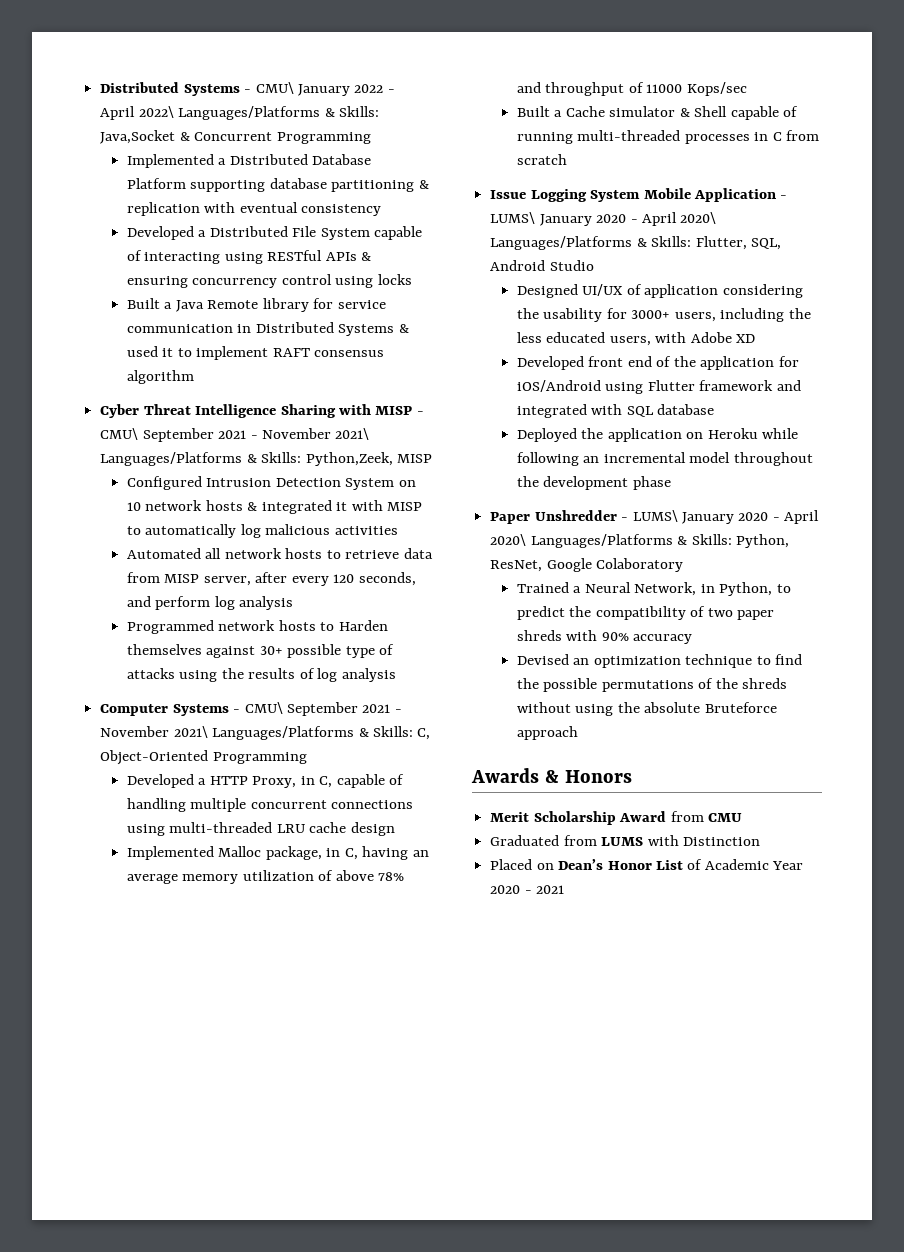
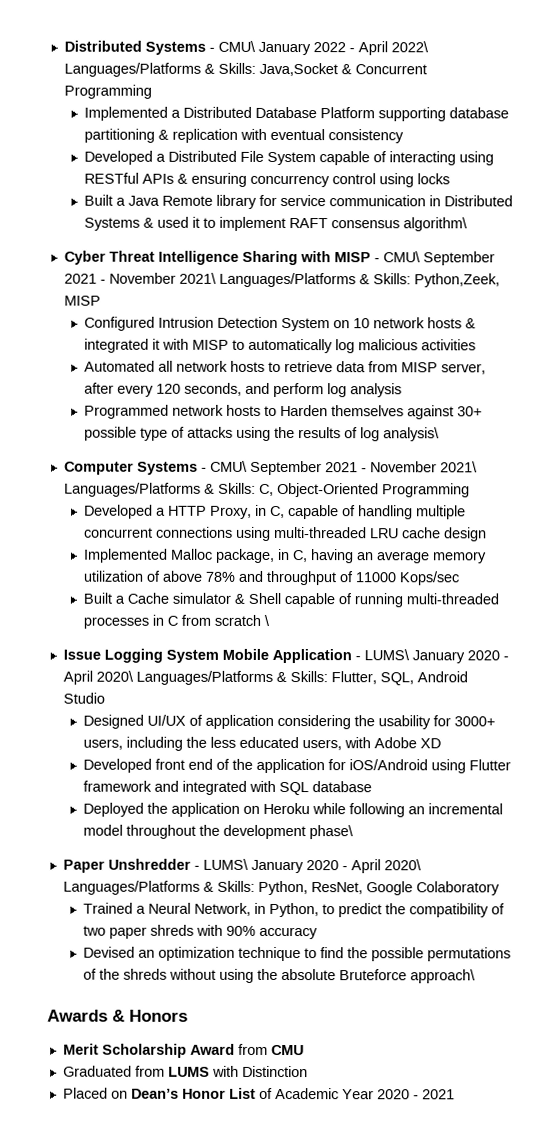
[126,370,194,384] algorithm -> [402,217,468,232] algorithm\
[341,668,396,682] analysis -> [382,427,440,442] analysis\
(567, 159) none -> [263,614,270,626] \
[632,476,671,490] phase -> [308,825,354,840] phase\
[516,726,578,740] approach -> [409,969,476,984] approach\

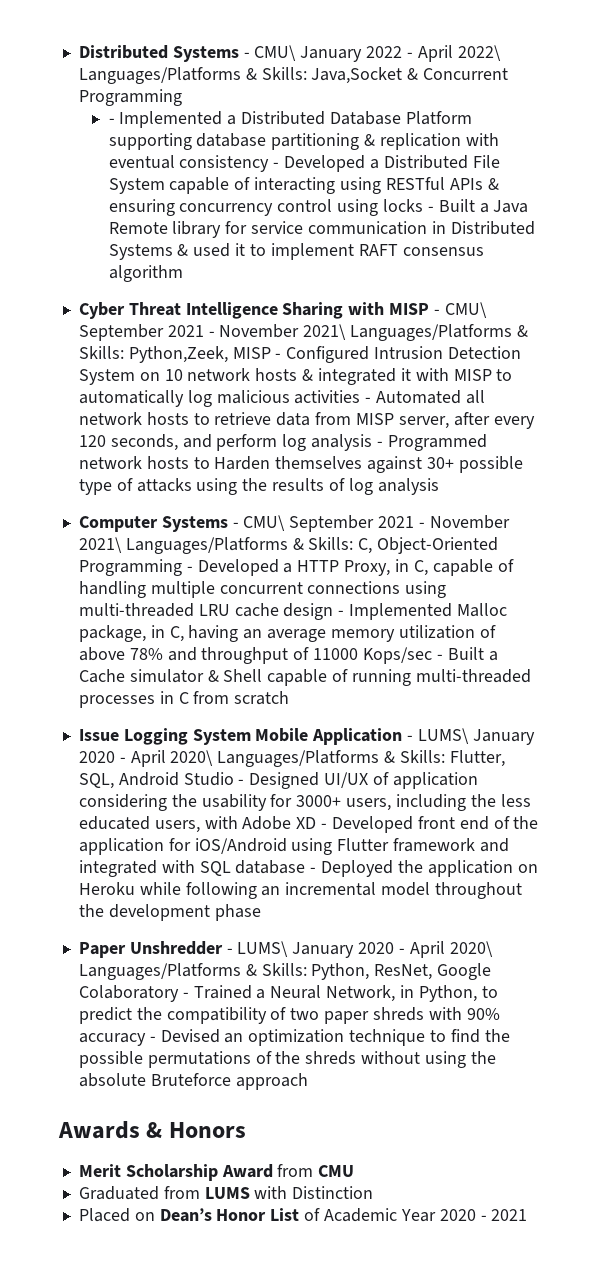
(152, 91) none -> [108,118,115,124] -
(404, 136) // -> [273,162,280,168] -
(450, 179) // -> [427,206,434,212] -
[402,217,468,232] algorithm\ -> [108,265,183,282] algorithm
(101, 300) // -> [275,353,282,359] -
(476, 345) // -> [365,397,372,403] -
(402, 390) // -> [376,441,383,447] -
[382,427,440,442] analysis\ -> [377,478,439,495] analysis
(470, 490) // -> [186,566,193,572] -
(487, 534) // -> [338,610,345,616] -
(459, 578) // -> [436,654,443,660] -
[263,614,270,626] \ -> (290, 698) none
(105, 698) // -> [238,779,245,785] -
(441, 743) // -> [321,823,328,829] -
(372, 787) // -> [310,867,317,873] -
[308,825,354,840] phase\ -> [214,904,261,921] phase
(500, 888) // -> [182,992,189,998] -
(318, 933) // -> [149,1036,156,1042] -
[409,969,476,984] approach\ -> [235,1073,308,1090] approach

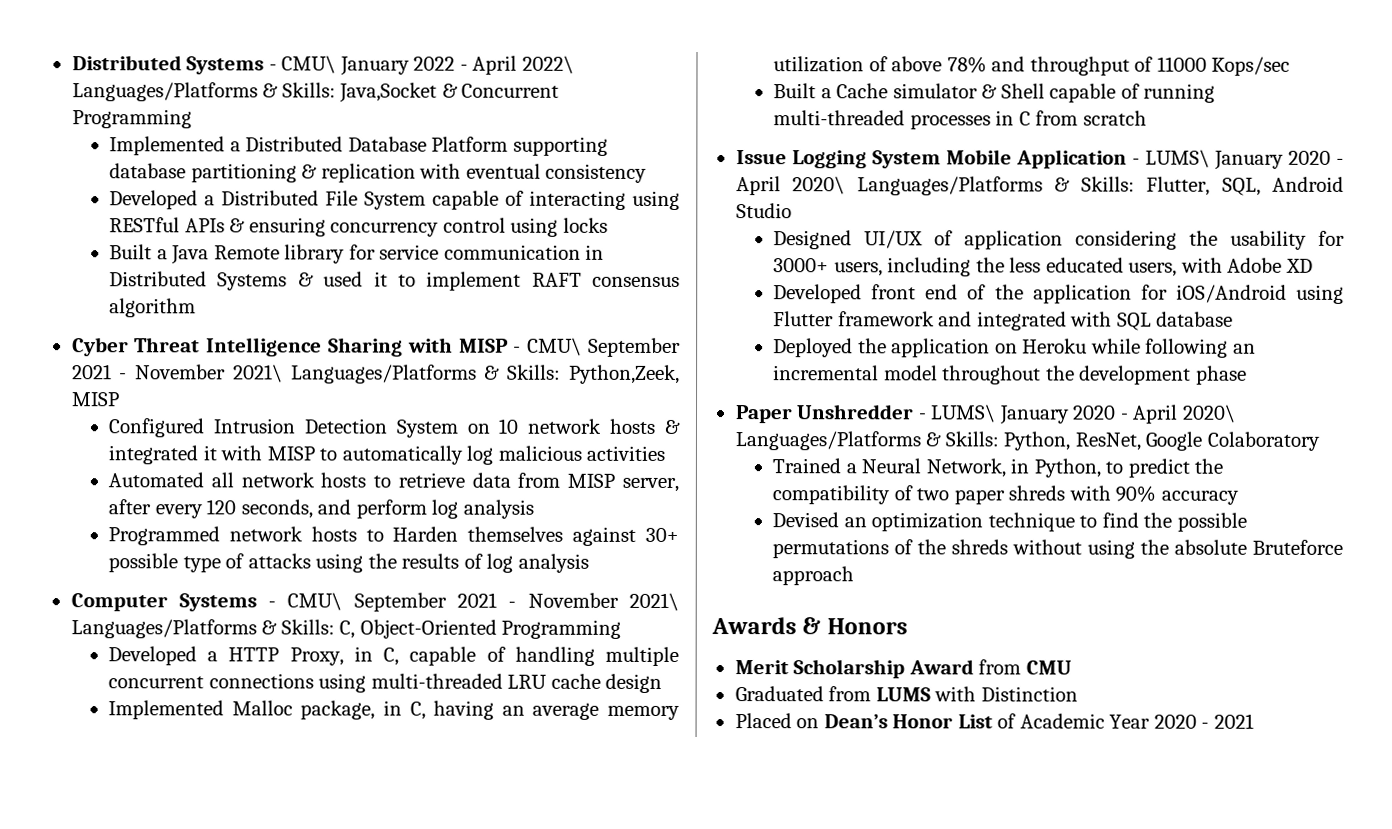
[108,118,115,124] - -> (192, 119) none
[273,162,280,168] - -> (648, 173) //
[427,206,434,212] - -> (608, 225) //
[275,353,282,359] - -> (120, 399) //
[365,397,372,403] - -> (666, 453) //
[376,441,383,447] - -> (534, 509) //
[186,566,193,572] - -> (622, 629) //
[338,610,345,616] - -> (663, 683) //
[436,654,443,660] - -> (1291, 66) //
[238,779,245,785] - -> (792, 211) //
[321,823,328,829] - -> (1313, 265) //
[310,867,317,873] - -> (1234, 319) //
[182,992,189,998] - -> (1320, 441) //
[149,1036,156,1042] - -> (1239, 497) //

